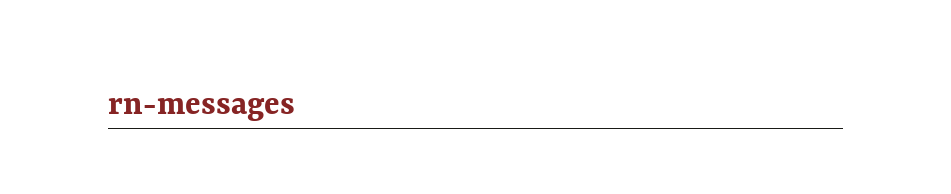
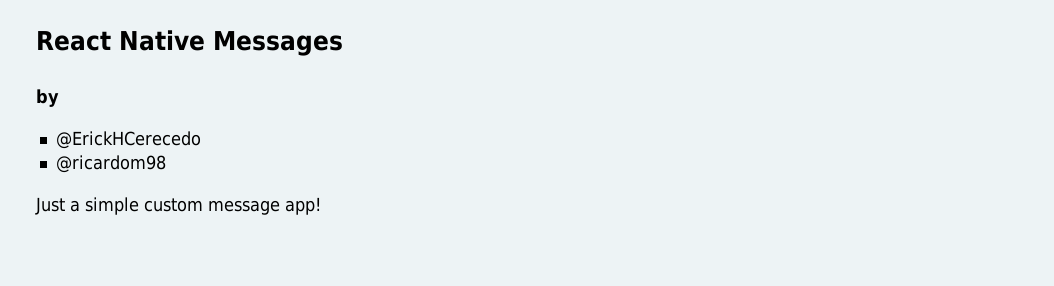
[108,98,295,121] rn-messages -> [36,30,343,56] [36,89,59,107] [55,131,201,149] [55,155,166,173] [35,197,321,215] React Native Messages // by // @ErickHCerecedo // @ricardom98 // Just a simple custom message app!

